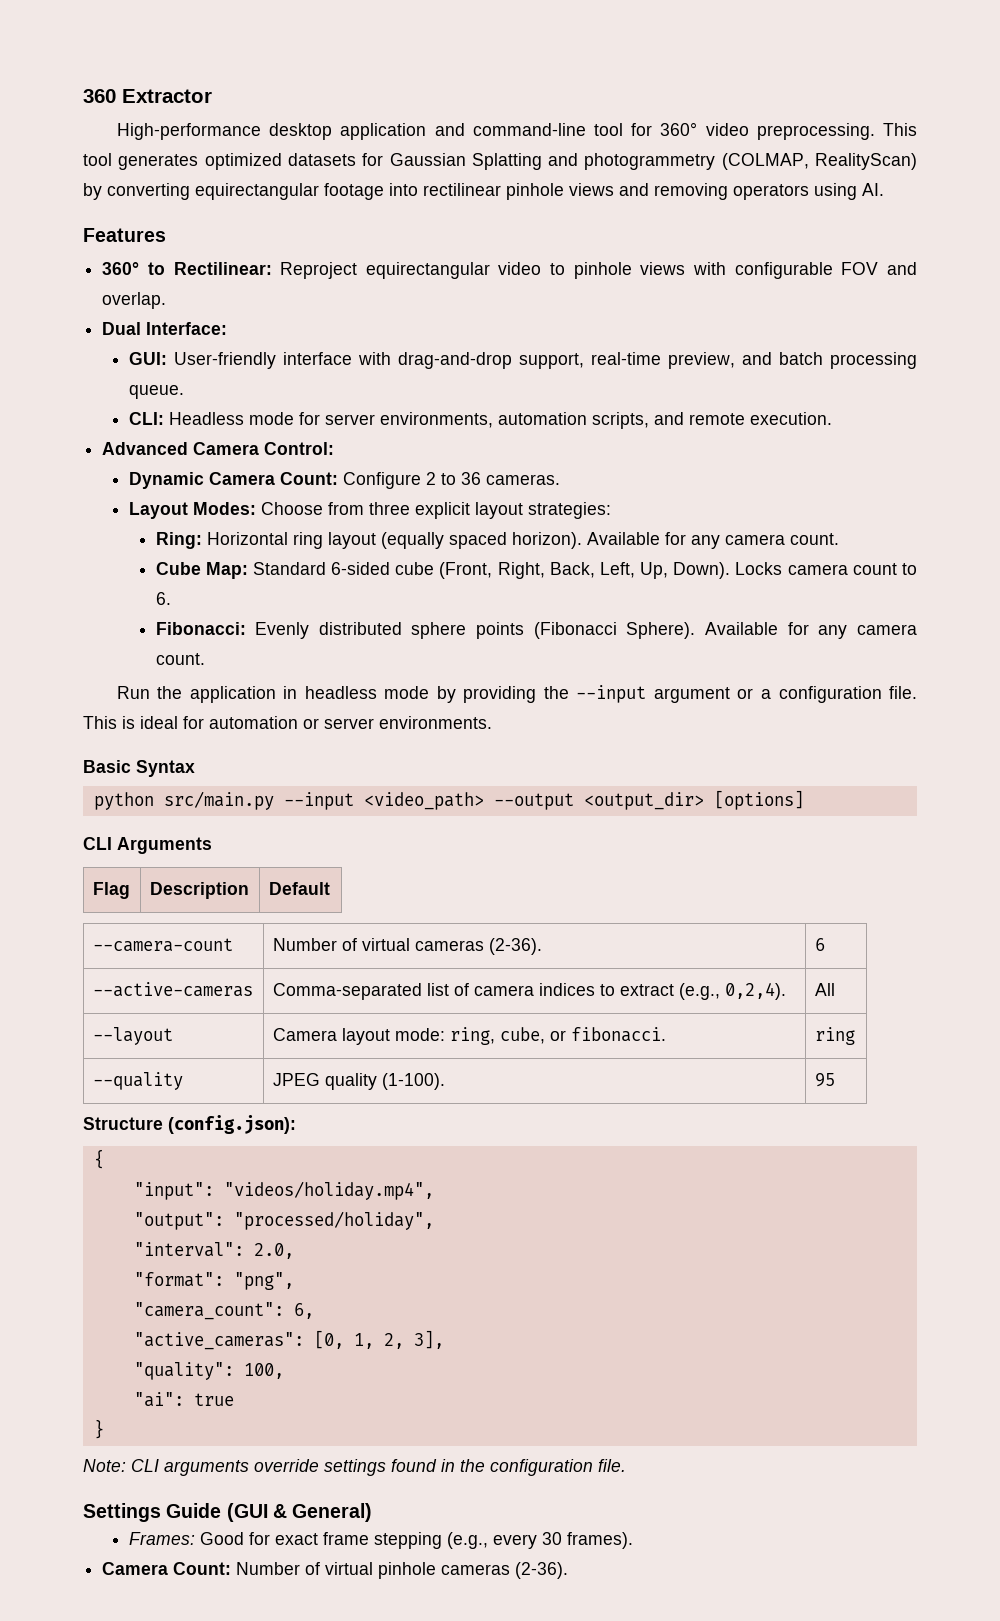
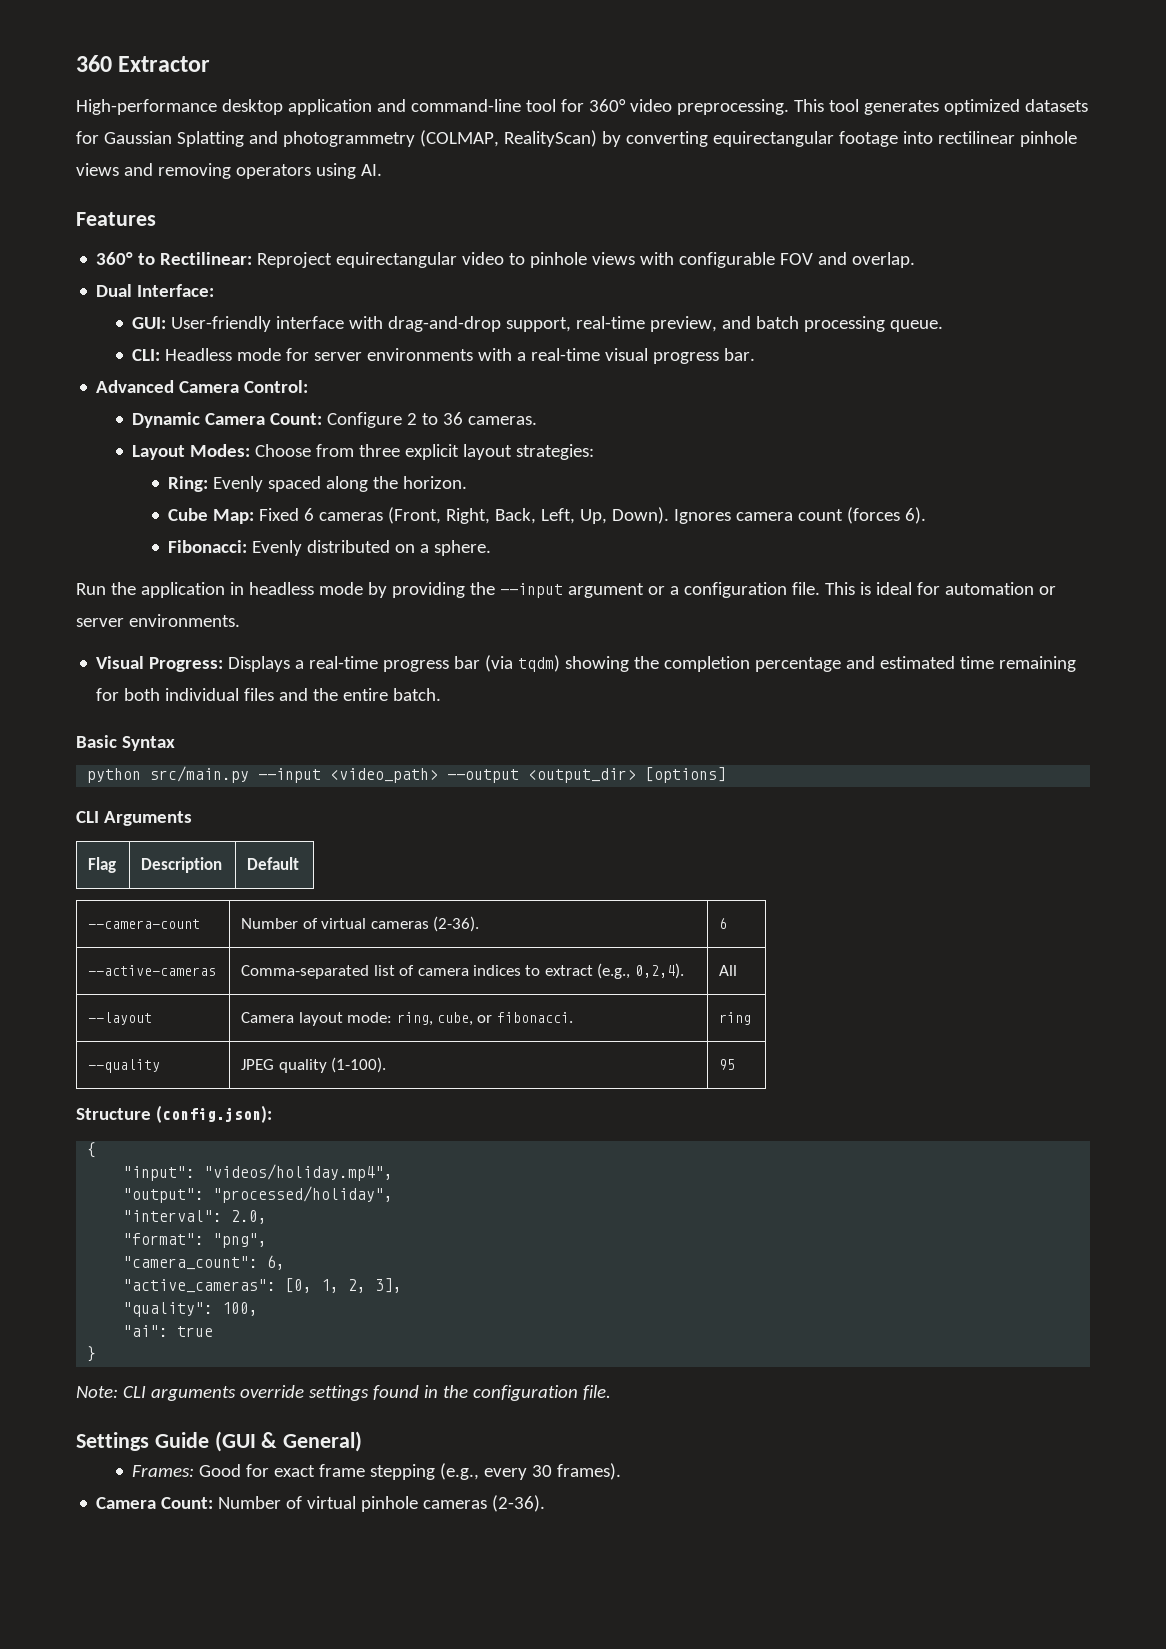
[379,412,832,429] environments, automation scripts, and remote execution. -> [367,348,756,364] environments with a real-time visual progress bar.
[206,532,839,549] Horizontal ring layout (equally spaced horizon). Available for any camera count. -> [213,476,468,492] Evenly spaced along the horizon.
[252,562,435,575] Standard 6-sided cube -> [259,508,384,521] Fixed 6 cameras
[735,562,783,575] Locks -> [674,509,732,524] Ignores
[902,563,918,575] [155,592,171,605] to 6. -> [847,507,927,524] (forces 6).
[411,622,917,639] [155,653,205,665] sphere points (Fibonacci Sphere). Available for any camera count. -> [395,540,492,556] on a sphere.
(492, 722) none -> [96,655,1077,672] [96,688,442,701] // Visual Progress: Displays a real-time progress bar (via tqdm) showing the completion percentage and estimated time remaining for both individual files and the entire batch.

